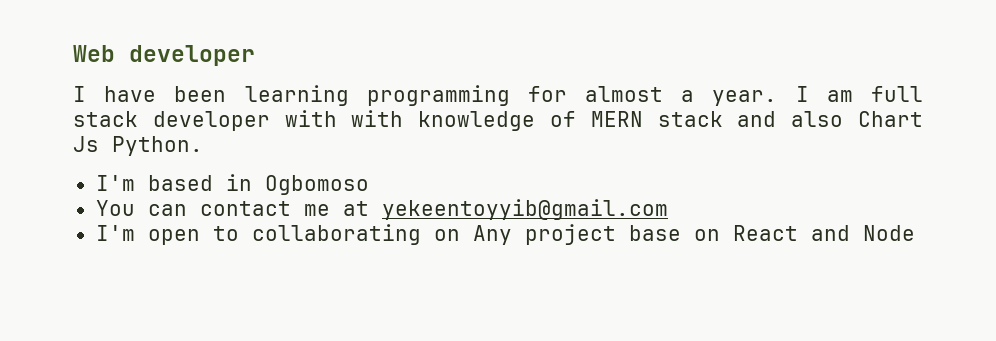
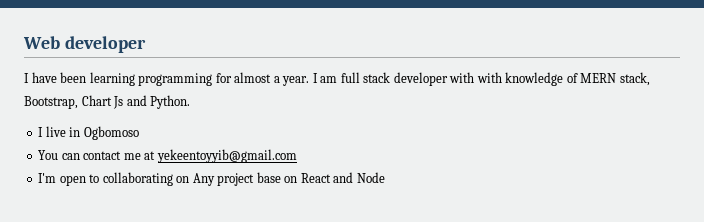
[657,111,844,127] stack and also -> [619,72,650,86] [24,96,78,109] stack, Bootstrap,
(99, 144) none -> [126,95,147,106] and
[95,175,213,191] I'm based -> [38,126,66,137] I live

